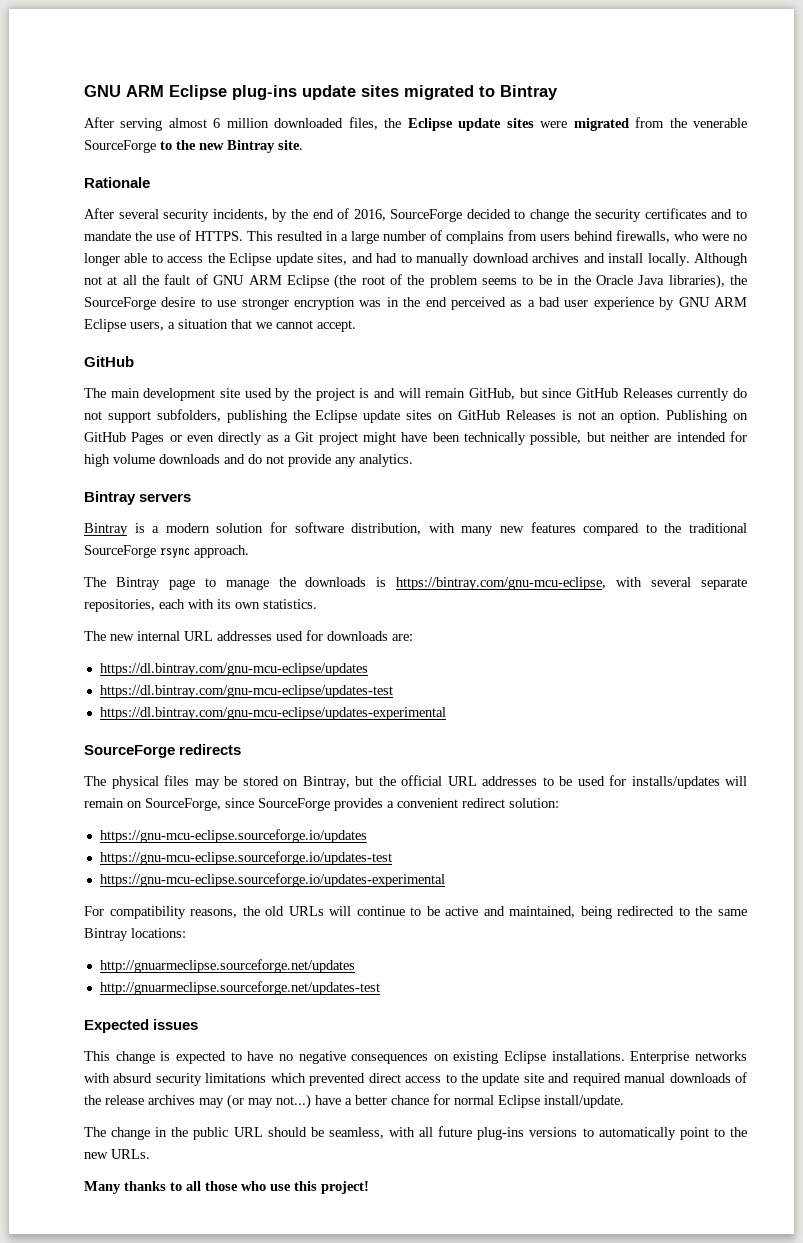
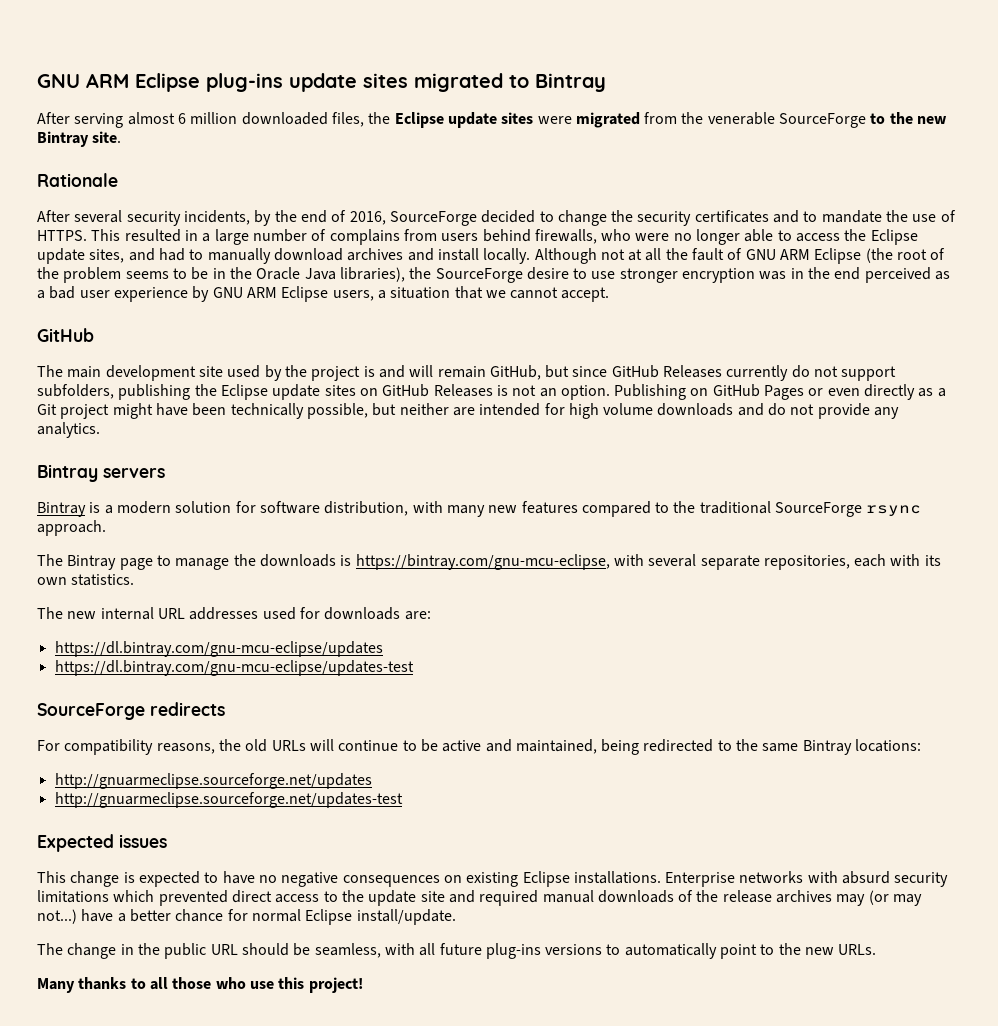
[99,707,446,720] // https://dl.bintray.com/gnu-mcu-eclipse/updates-experimental -> (414, 668) none
[84,775,747,789] [84,798,559,811] [99,829,367,843] [99,851,392,865] [99,873,445,887] // The physical files may be stored on Bintray, but the official URL addresses to be used for installs/updates will remain on SourceForge, since SourceForge provides a convenient redirect solution: // https://gnu-mcu-eclipse.sourceforge.io/updates // https://gnu-mcu-eclipse.sourceforge.io/updates-test // https://gnu-mcu-eclipse.sourceforge.io/updates-experimental -> (225, 709) none

